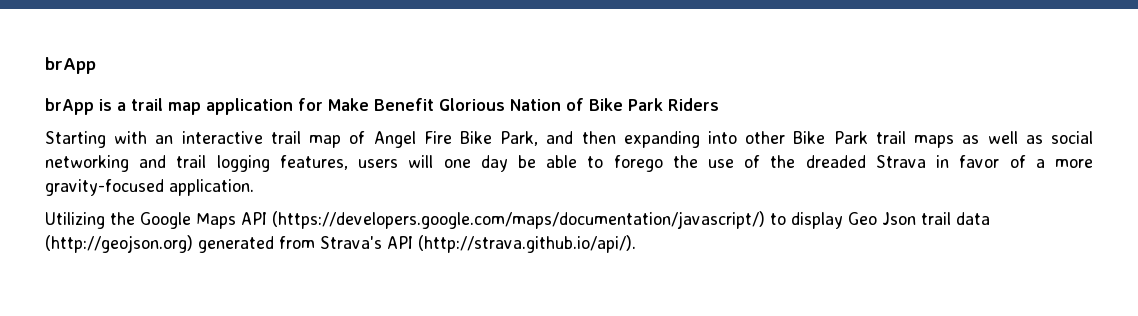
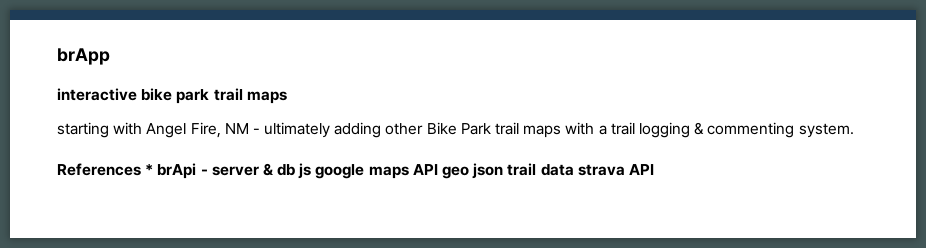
[45,98,719,115] [45,131,738,148] brApp is a trail map application for Make Benefit Glorious Nation of Bike Park Riders // Starting with an interactive trail map of Angel Fire Bike Park, and then expanding into -> [57,88,287,104] [57,122,382,138] interactive bike park trail maps // starting with Angel Fire, NM - ultimately adding
[962,131,1094,144] [45,155,1094,172] [45,179,254,196] [45,211,990,229] [45,235,636,253] as well as social networking and trail logging features, users will one day be able to forego the use of the dreaded Strava in favor of a more gravity-focused application. // Utilizing the Google Maps API (https://developers.google.com/maps/documentation/javascript/) to display Geo Json trail data (http://geojson.org) generated from Strava's API (http://strava.github.io/api/). -> [565,122,854,138] [57,163,654,179] with a trail logging & commenting system. // References * brApi - server & db js google maps API geo json trail data strava API

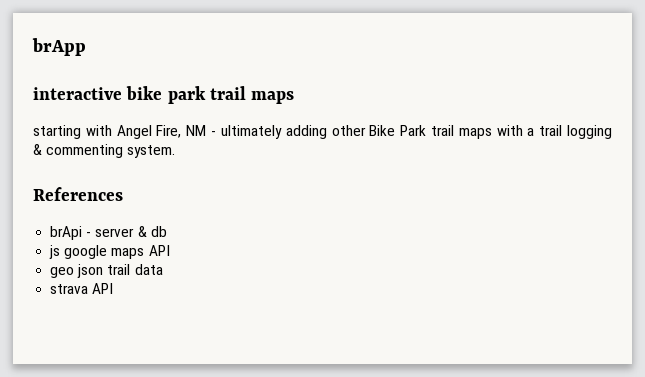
[145,164,154,175] * -> (123, 194) //
(296, 170) none -> (167, 231) //
(438, 169) none -> (170, 250) //
(574, 170) none -> (163, 269) //

